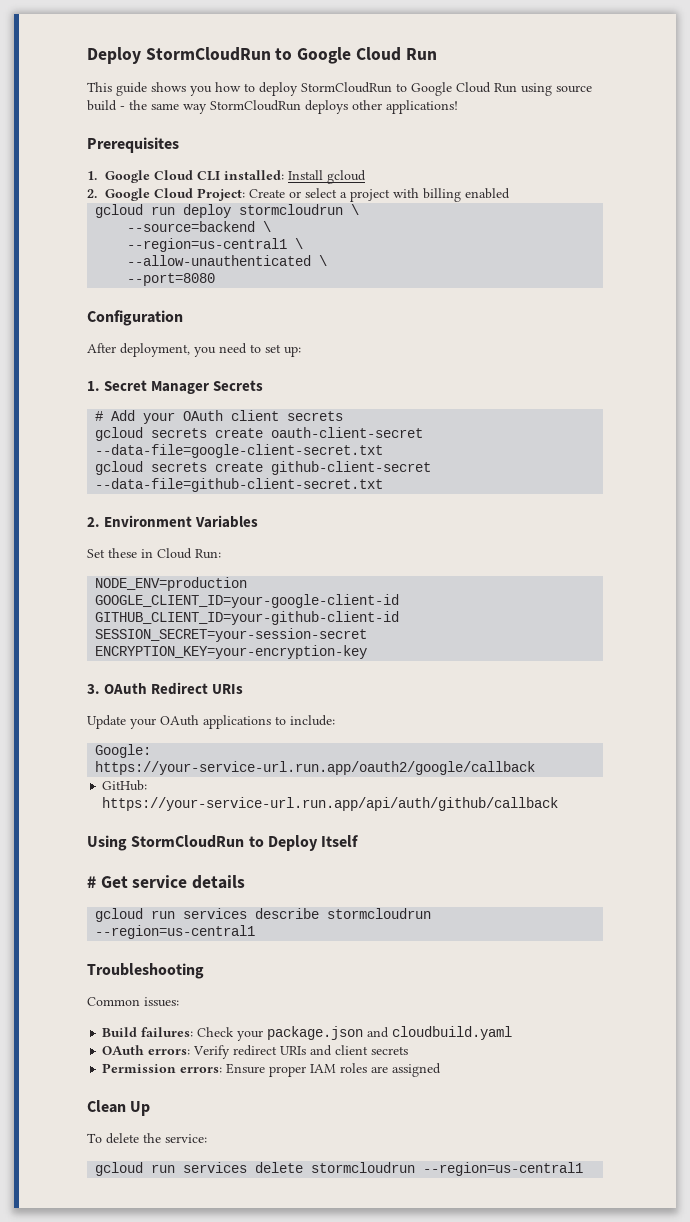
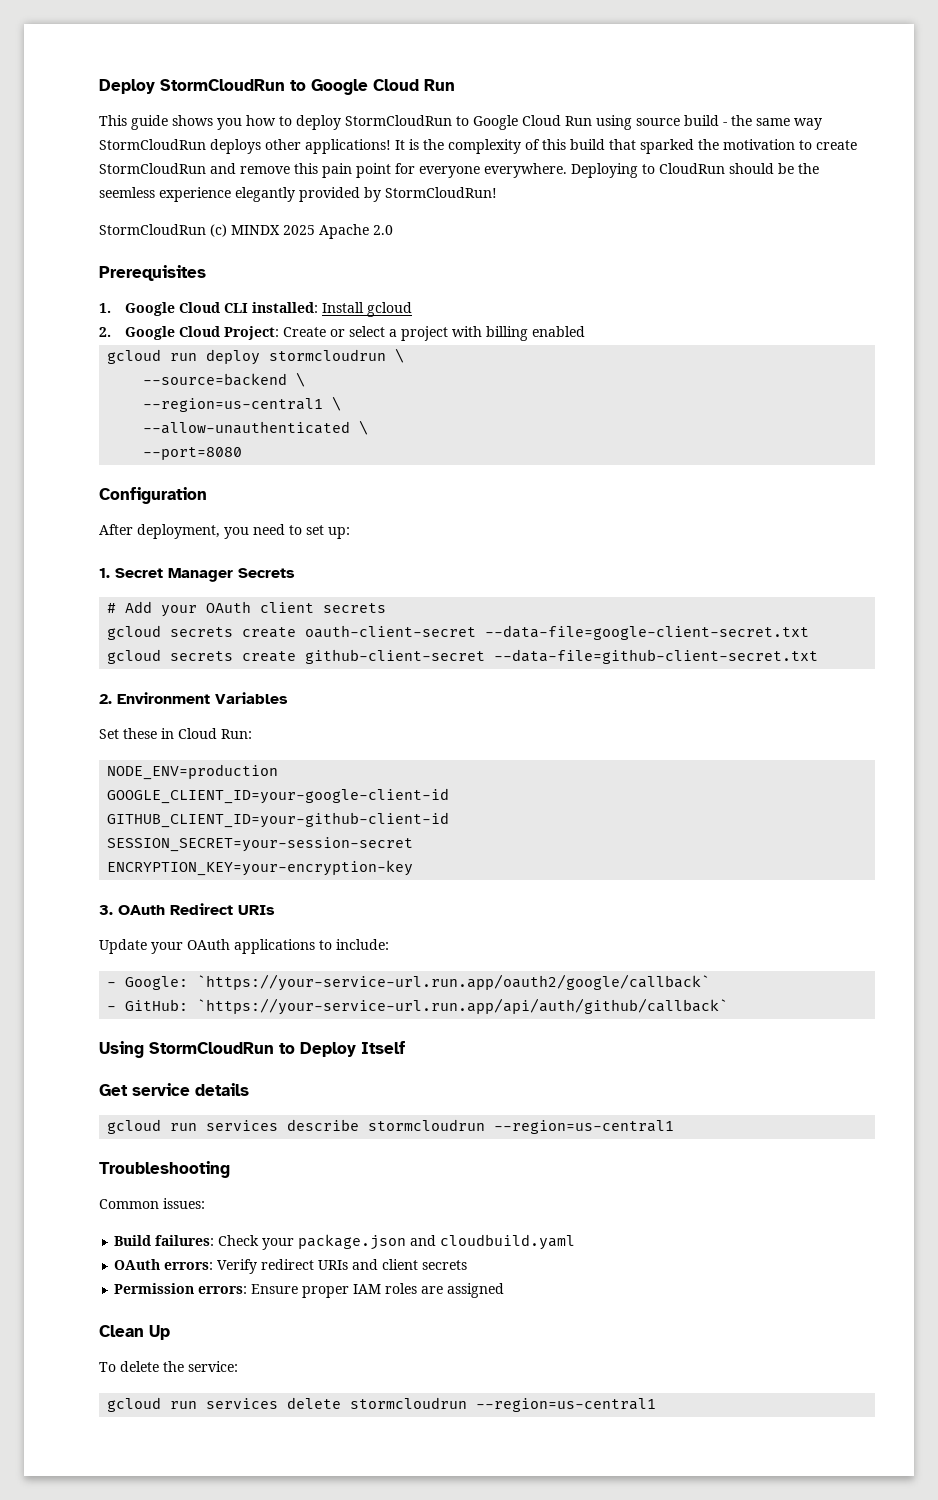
(458, 107) none -> [395,139,857,154] [99,163,819,178] [99,187,497,202] [99,224,393,239] It is the complexity of this build that sparked the motivation to create StormCloudRun and remove this pain point for everyone everywhere. Deploying to CloudRun should be the seemless experience elegantly provided by StormCloudRun! // StormCloudRun (c) MINDX 2025 Apache 2.0
[95,744,152,758] [95,761,536,775] [102,780,148,791] [102,797,559,811] Google: https://your-service-url.run.app/oauth2/google/callback // GitHub: https://your-service-url.run.app/api/auth/github/callback -> [107,974,711,991] [107,998,729,1015] - Google: `https://your-service-url.run.app/oauth2/google/callback` // - GitHub: `https://your-service-url.run.app/api/auth/github/callback`
[87,876,96,888] # -> (405, 1047) none

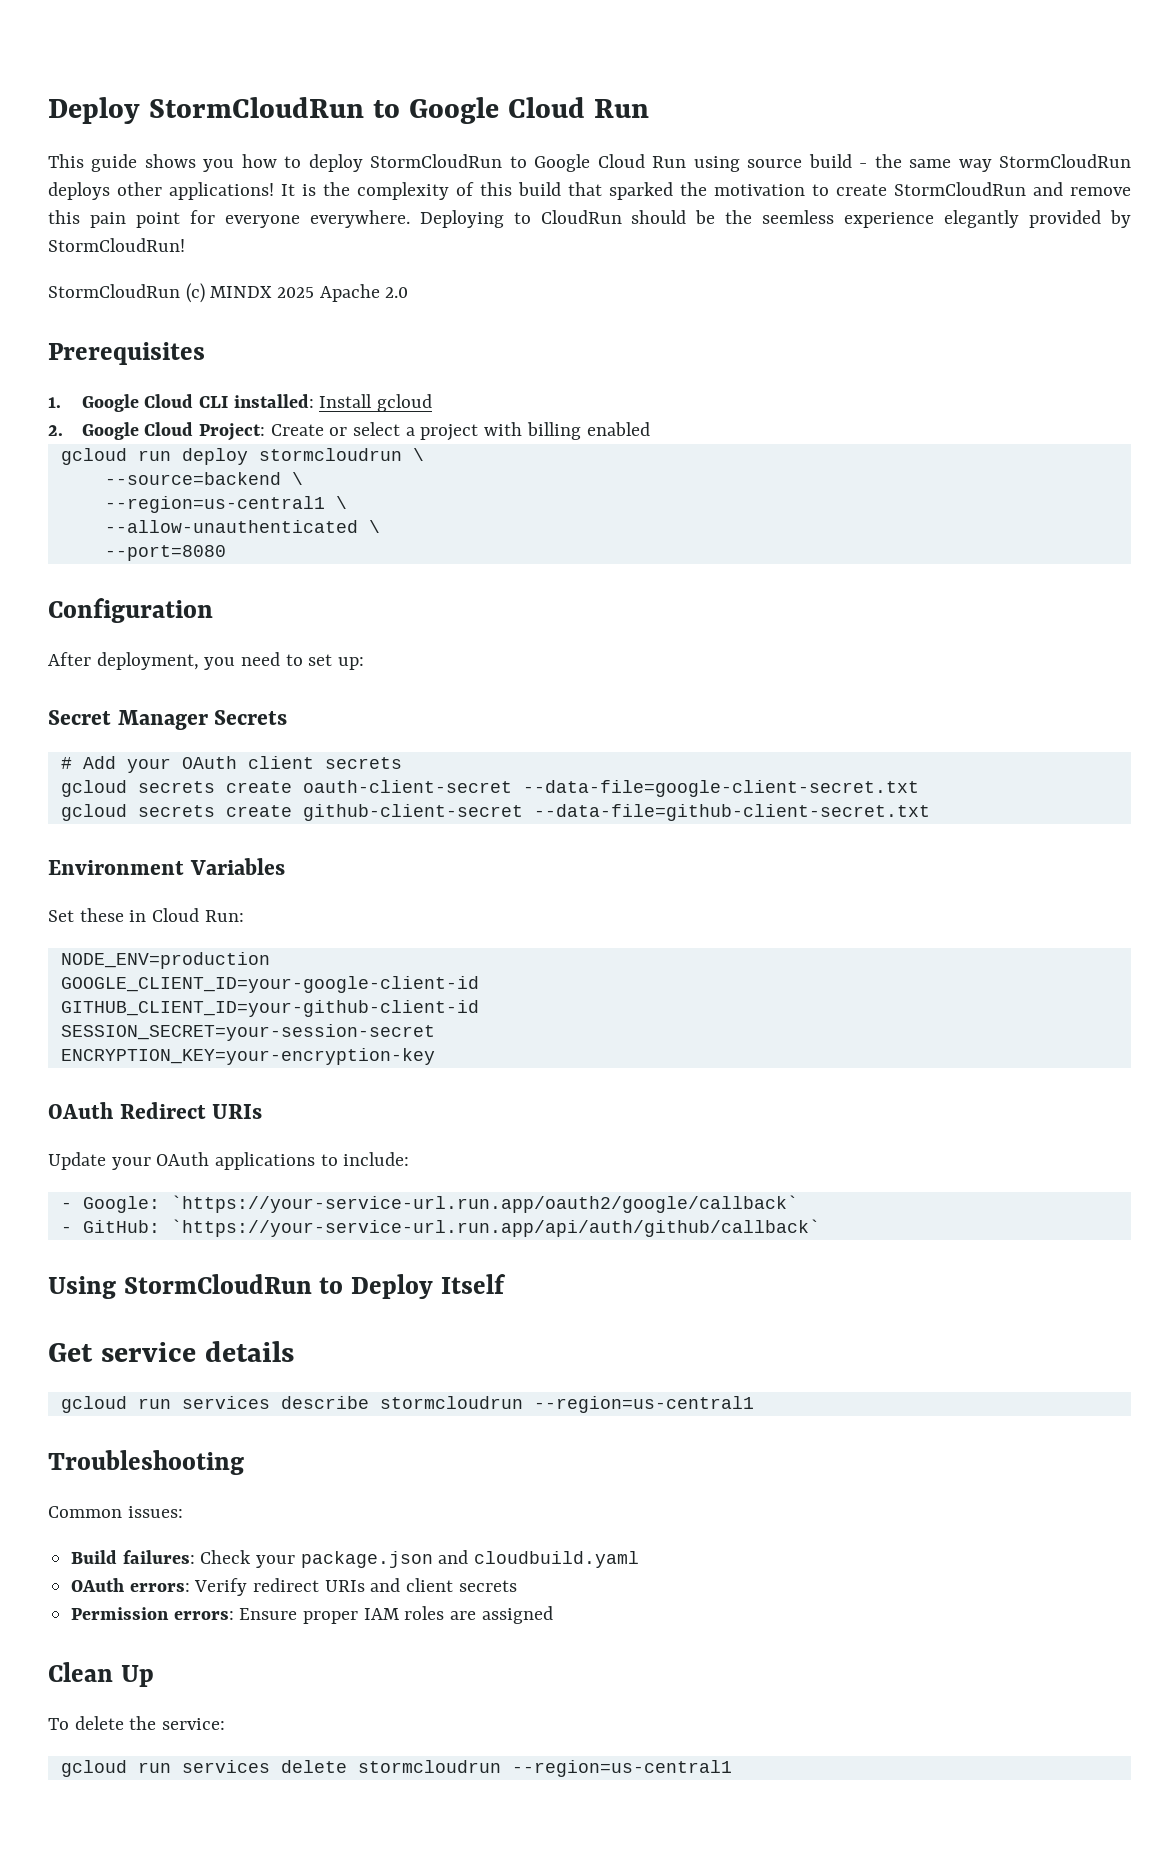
[99,568,110,578] 1. -> (365, 663) none
[99,694,112,704] 2. -> (930, 812) none
[99,905,113,915] 3. -> (435, 1056) none

